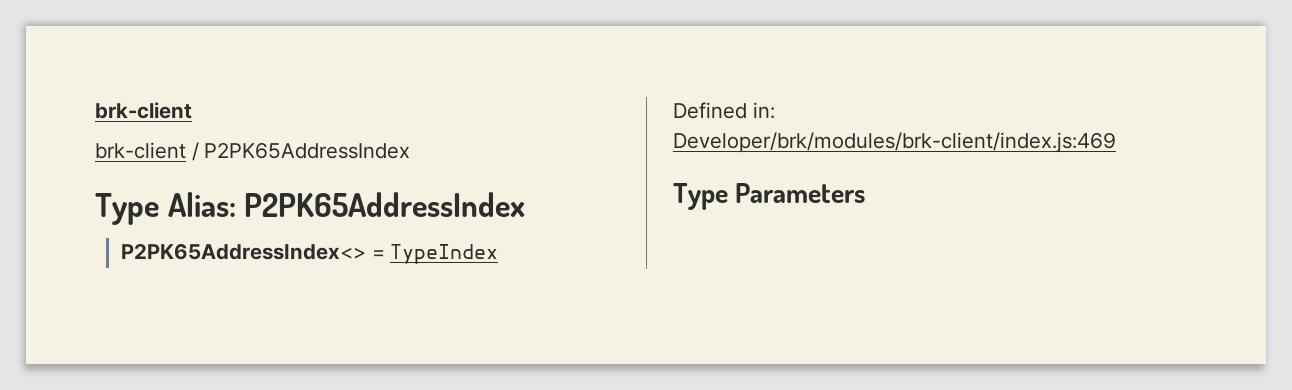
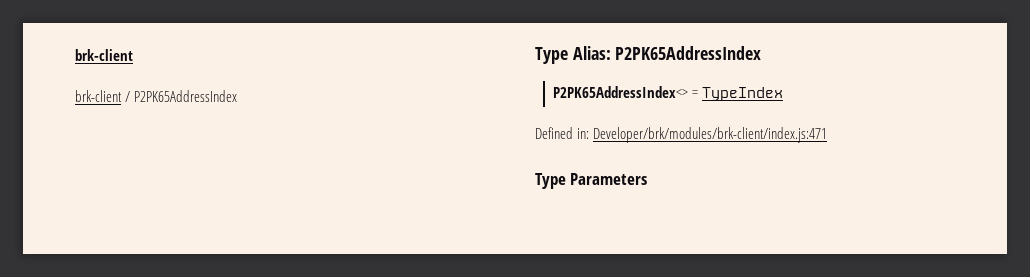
[673,132,1116,153] Developer/brk/modules/brk-client/index.js:469 -> [593,127,828,143] Developer/brk/modules/brk-client/index.js:471

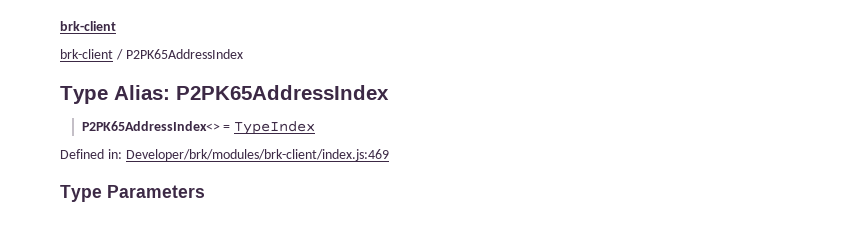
[593,127,828,143] Developer/brk/modules/brk-client/index.js:471 -> [125,149,389,161] Developer/brk/modules/brk-client/index.js:469

